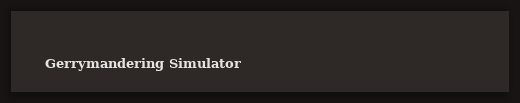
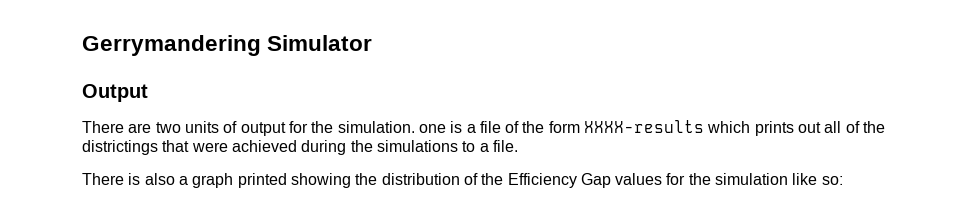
(241, 63) none -> [82,84,148,102] [82,120,886,136] [82,140,518,155] [82,173,843,188] // Output // There are two units of output for the simulation. one is a file of the form XXXX-results which prints out all of the districtings that were achieved during the simulations to a file. // There is also a graph printed showing the distribution of the Efficiency Gap values for the simulation like so:

